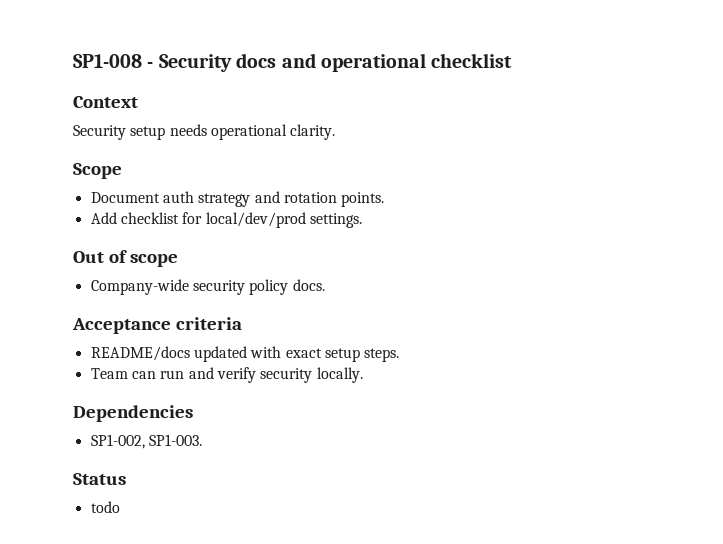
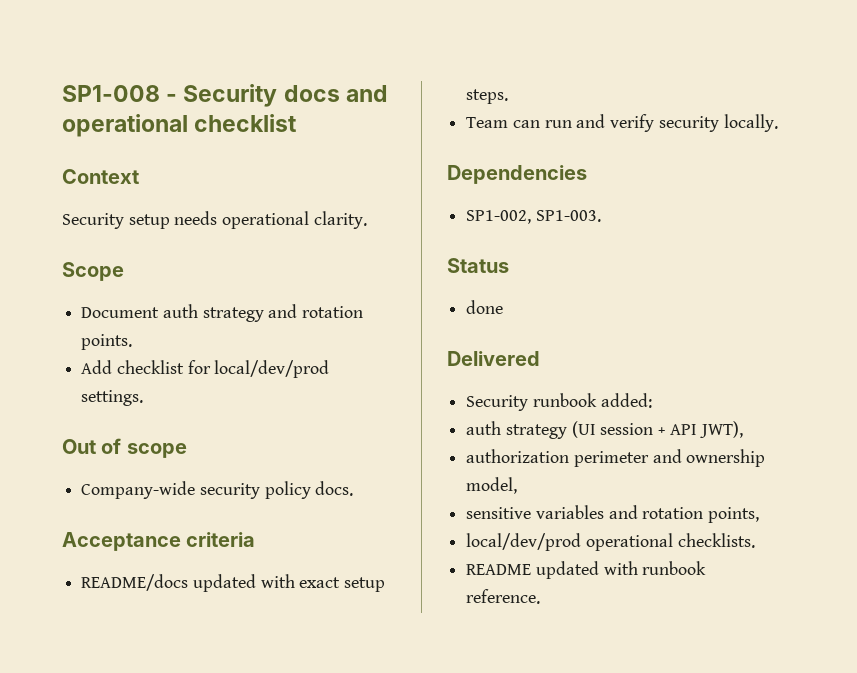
[90,501,120,513] todo -> [466,300,504,314] [447,351,540,366] [466,393,652,411] [466,421,743,439] [466,449,766,467] [466,477,518,494] [466,505,760,523] [466,533,755,551] [466,561,707,579] [466,589,541,604] done // Delivered // Security runbook added: // auth strategy (UI session + API JWT), // authorization perimeter and ownership model, // sensitive variables and rotation points, // local/dev/prod operational checklists. // README updated with runbook reference.

